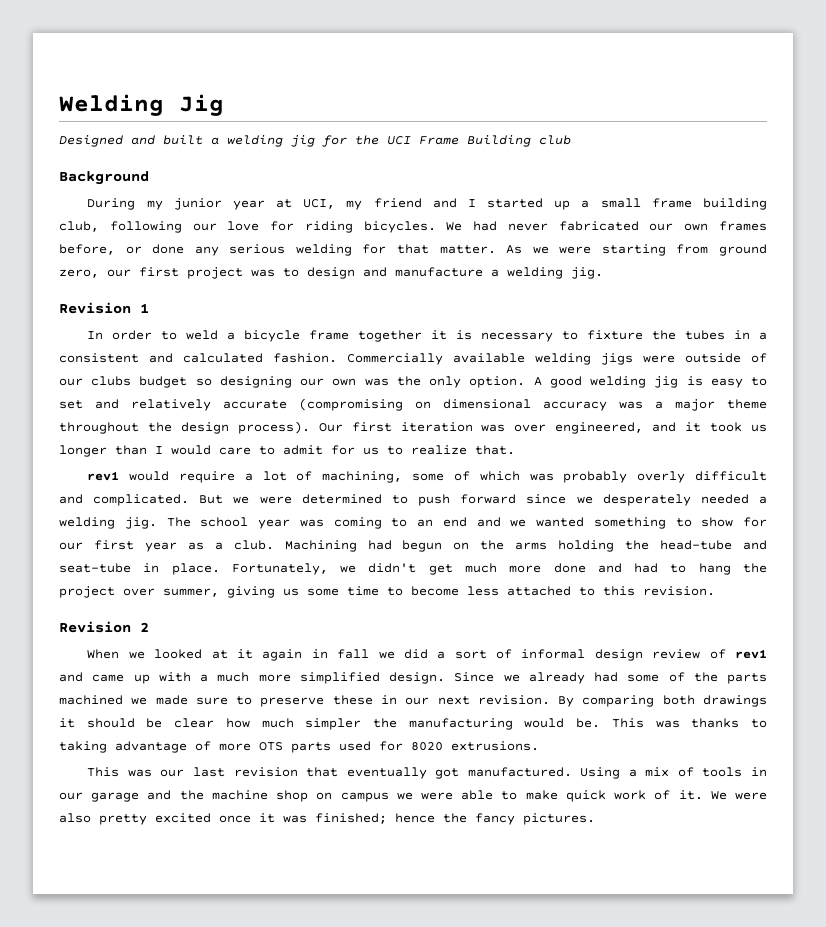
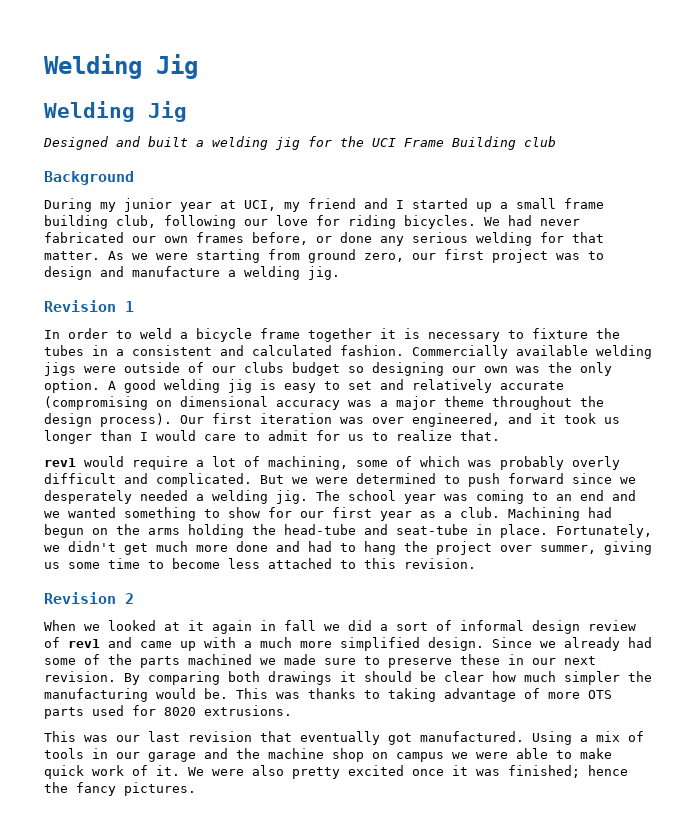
[59,94,224,116] Welding Jig -> [44,54,198,79] [44,101,187,122] Welding Jig // Welding Jig

